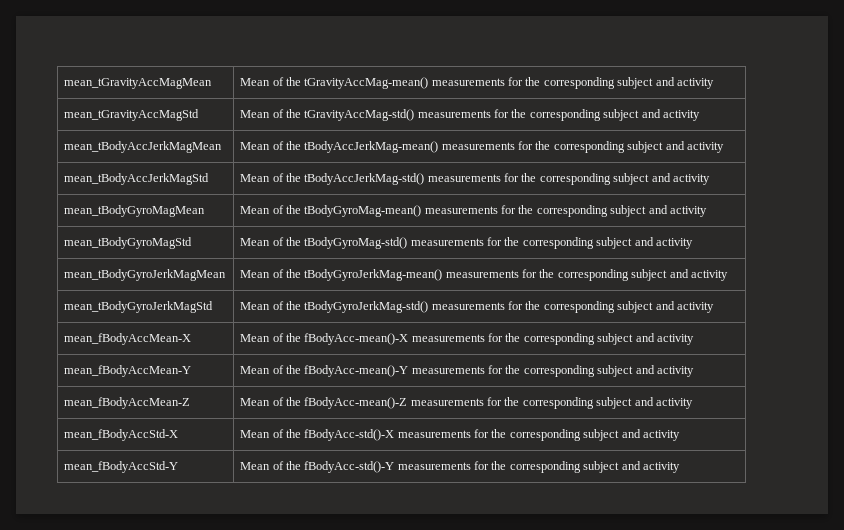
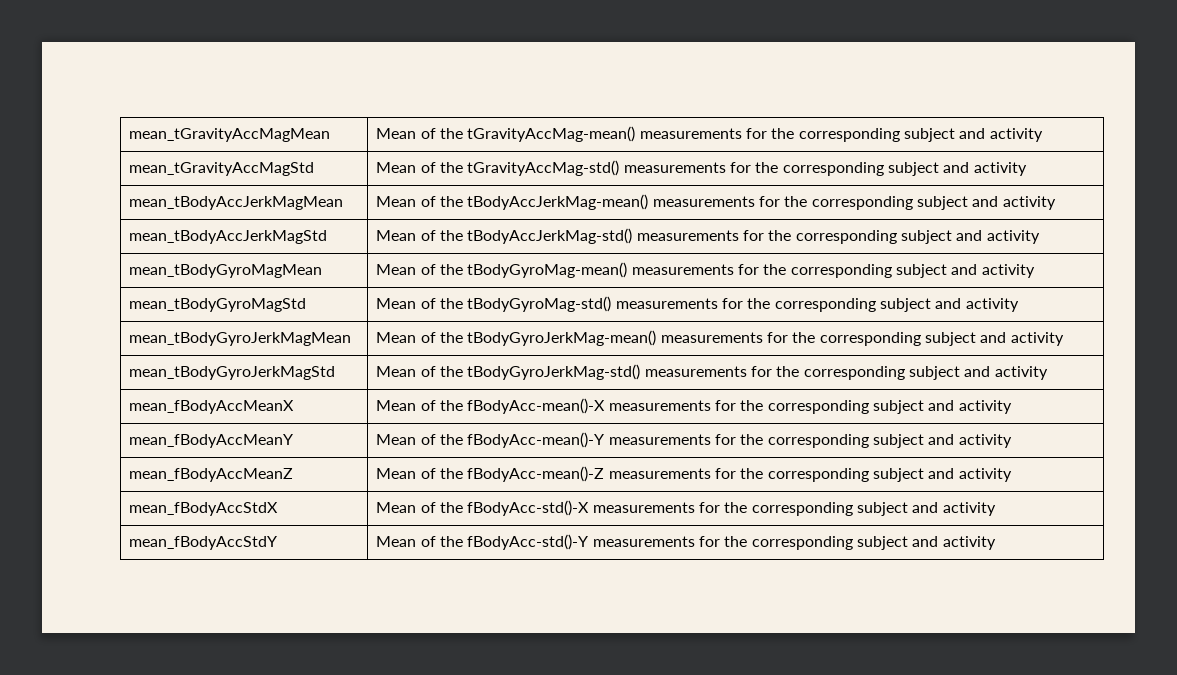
[64,333,192,345] mean_fBodyAccMean-X -> [129,400,295,414] mean_fBodyAccMeanX
[64,365,192,377] mean_fBodyAccMean-Y -> [129,434,294,448] mean_fBodyAccMeanY
[64,397,191,409] mean_fBodyAccMean-Z -> [129,468,294,482] mean_fBodyAccMeanZ
[64,429,179,441] mean_fBodyAccStd-X -> [129,502,279,516] mean_fBodyAccStdX
[64,461,179,473] mean_fBodyAccStd-Y -> [129,536,278,550] mean_fBodyAccStdY

